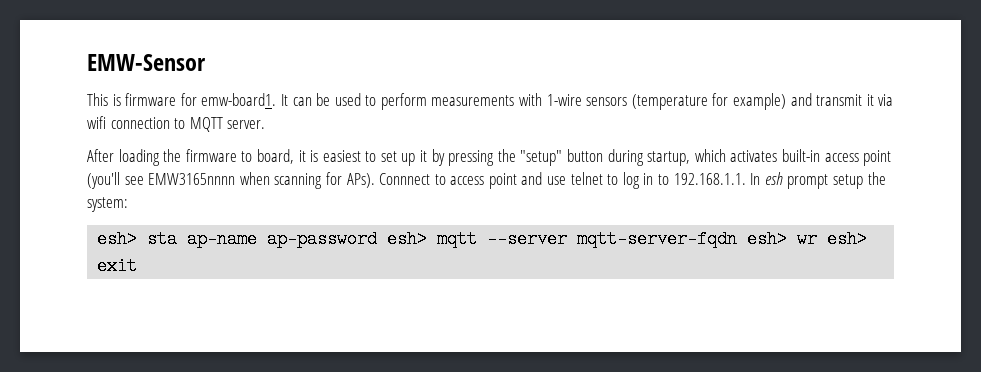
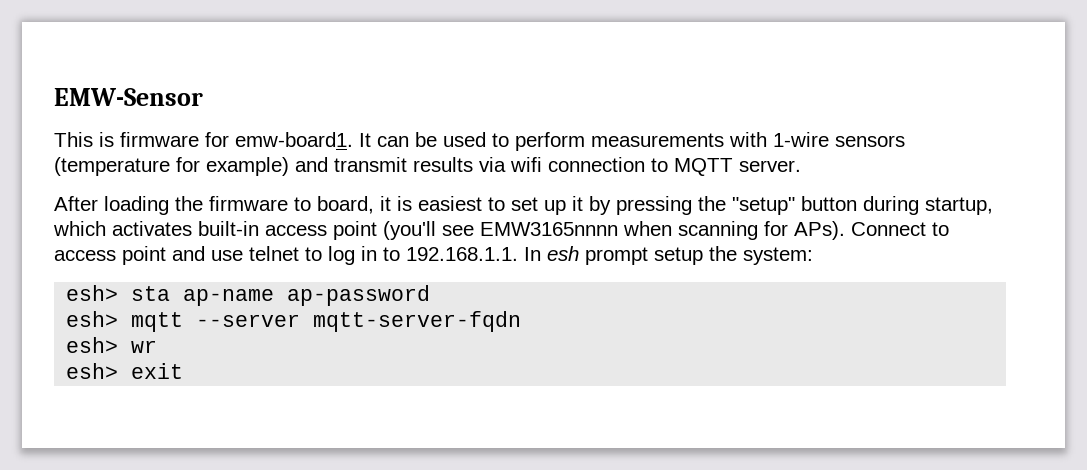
[866,94,874,106] it -> [413,157,473,172] results
[379,173,431,185] Connnect -> [851,222,926,236] Connect
(378, 239) none -> (431, 295) //
(738, 239) none -> (522, 321) //
(818, 239) none -> (158, 346) //

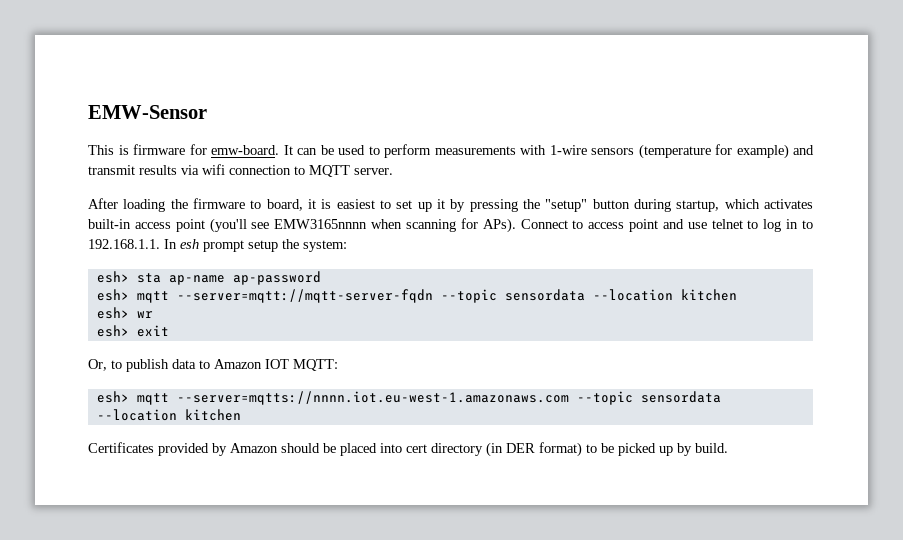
[235,132,353,147] emw-board1. -> [211,145,279,155] emw-board.
[196,311,522,332] --server mqtt-server-fqdn -> [176,289,737,303] --server=mqtt://mqtt-server-fqdn --topic sensordata --location kitchen
(184, 371) none -> [88,359,338,372] [96,391,721,405] [96,409,241,421] [88,442,728,457] // Or, to publish data to Amazon IOT MQTT: // esh> mqtt --server=mqtts://nnnn.iot.eu-west-1.amazonaws.com --topic sensordata --location kitchen // Certificates provided by Amazon should be placed into cert directory (in DER format) to be picked up by build.

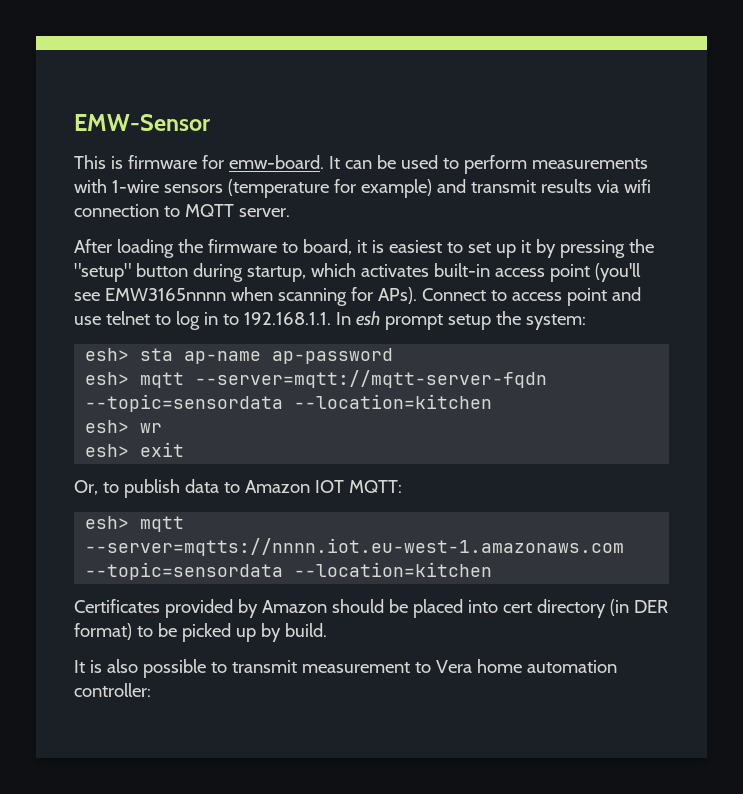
[440,289,737,303] --topic sensordata --location kitchen -> [85,394,493,412] --topic=sensordata --location=kitchen
[576,391,721,405] [96,409,241,421] --topic sensordata --location kitchen -> [85,562,493,580] --topic=sensordata --location=kitchen
(728, 448) none -> [74,659,617,678] [74,683,151,697] // It is also possible to transmit measurement to Vera home automation controller:

